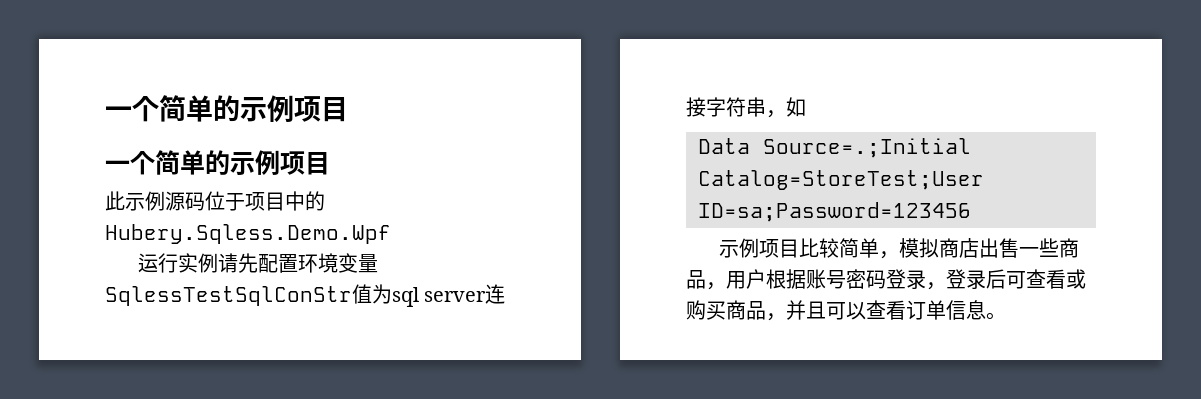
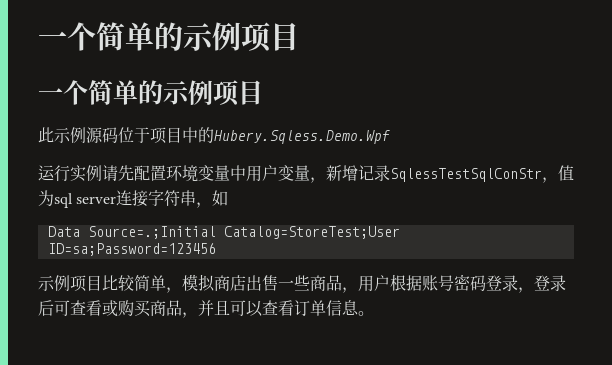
[105,286,352,306] SqlessTestSqlConStr -> [230,165,558,183] 中用户变量，新增记录SqlessTestSqlConStr，

